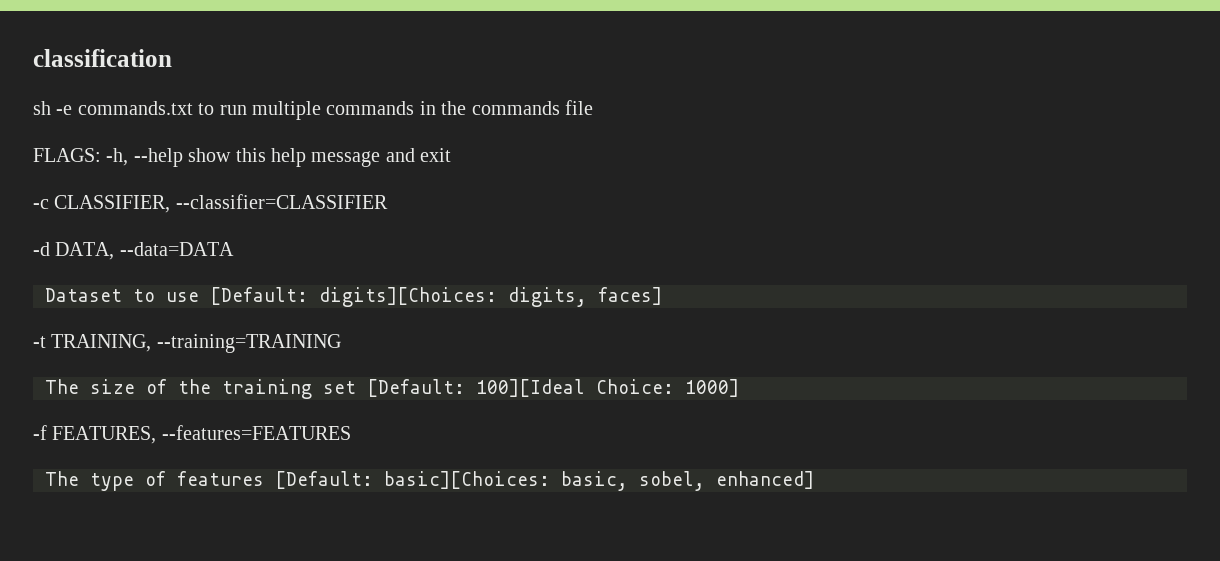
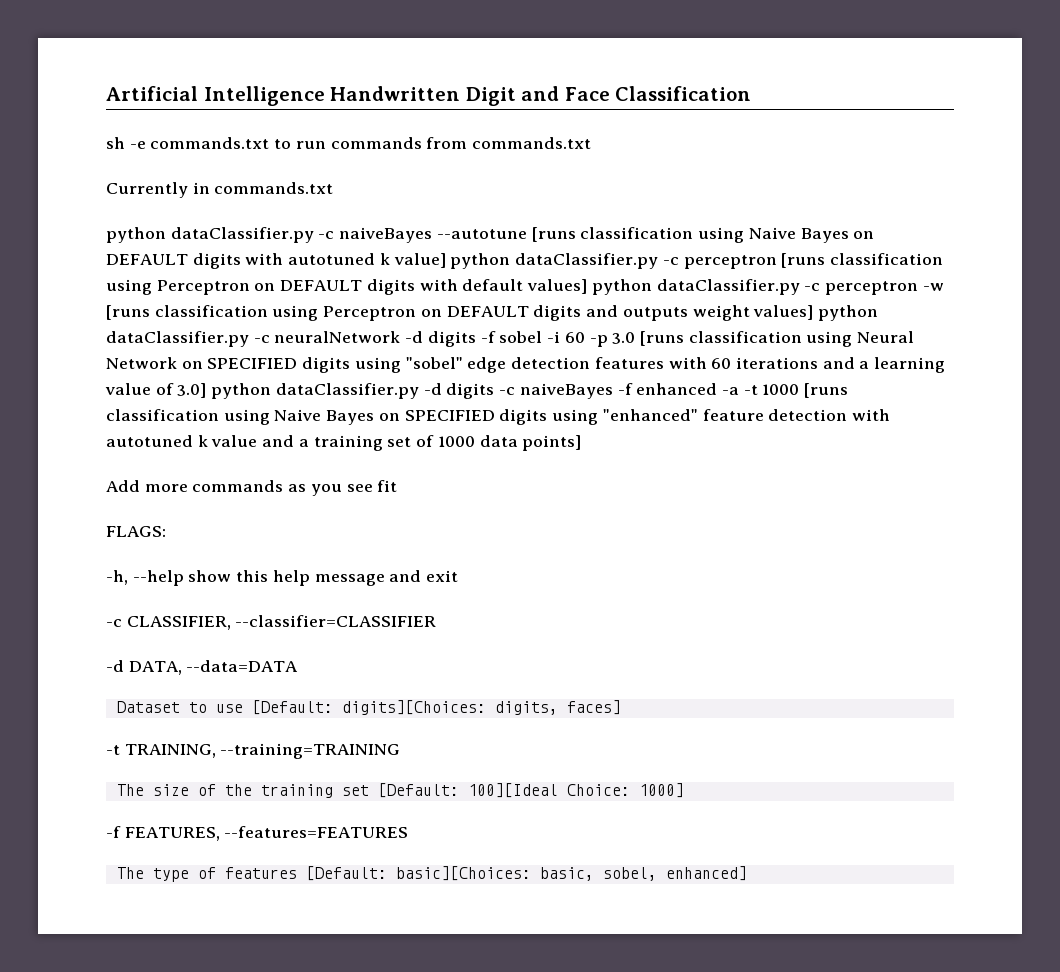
[33,49,172,67] classification -> [106,86,752,106] Artificial Intelligence Handwritten Digit and Face Classification
[252,100,593,120] multiple commands in the commands file -> [330,137,592,149] [106,182,334,198] [106,227,875,243] [106,253,943,269] [106,279,944,295] [106,305,878,321] [106,331,915,347] [106,357,946,373] [105,383,849,399] [106,409,890,425] [106,435,582,451] [106,480,398,496] commands from commands.txt // Currently in commands.txt // python dataClassifier.py -c naiveBayes --autotune [runs classification using Naive Bayes on DEFAULT digits with autotuned k value] python dataClassifier.py -c perceptron [runs classification using Perceptron on DEFAULT digits with default values] python dataClassifier.py -c perceptron -w [runs classification using Perceptron on DEFAULT digits and outputs weight values] python dataClassifier.py -c neuralNetwork -d digits -f sobel -i 60 -p 3.0 [runs classification using Neural Network on SPECIFIED digits using "sobel" edge detection features with 60 iterations and a learning value of 3.0] python dataClassifier.py -d digits -c naiveBayes -f enhanced -a -t 1000 [runs classification using Naive Bayes on SPECIFIED digits using "enhanced" feature detection with autotuned k value and a training set of 1000 data points] // Add more commands as you see fit
(101, 155) none -> (166, 531) //

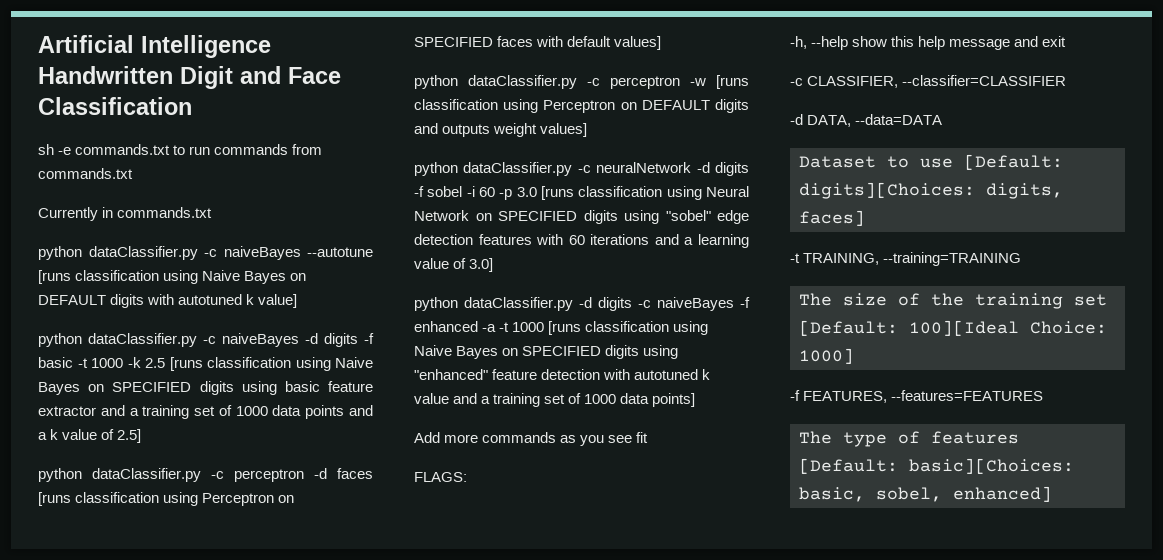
[450,253,943,269] [106,279,415,295] python dataClassifier.py -c perceptron [runs classification using Perceptron on DEFAULT digits -> [38,333,374,347] [38,357,373,371] [38,381,373,395] [38,405,373,419] [38,429,142,443] [38,468,373,482] [38,492,295,506] [414,36,534,47] // python dataClassifier.py -c naiveBayes -d digits -f basic -t 1000 -k 2.5 [runs classification using Naive Bayes on SPECIFIED digits using basic feature extractor and a training set of 1000 data points and a k value of 2.5] // python dataClassifier.py -c perceptron -d faces [runs classification using Perceptron on SPECIFIED faces
(588, 286) none -> (662, 43) //
(814, 312) none -> (588, 130) //
(207, 390) none -> (494, 265) //

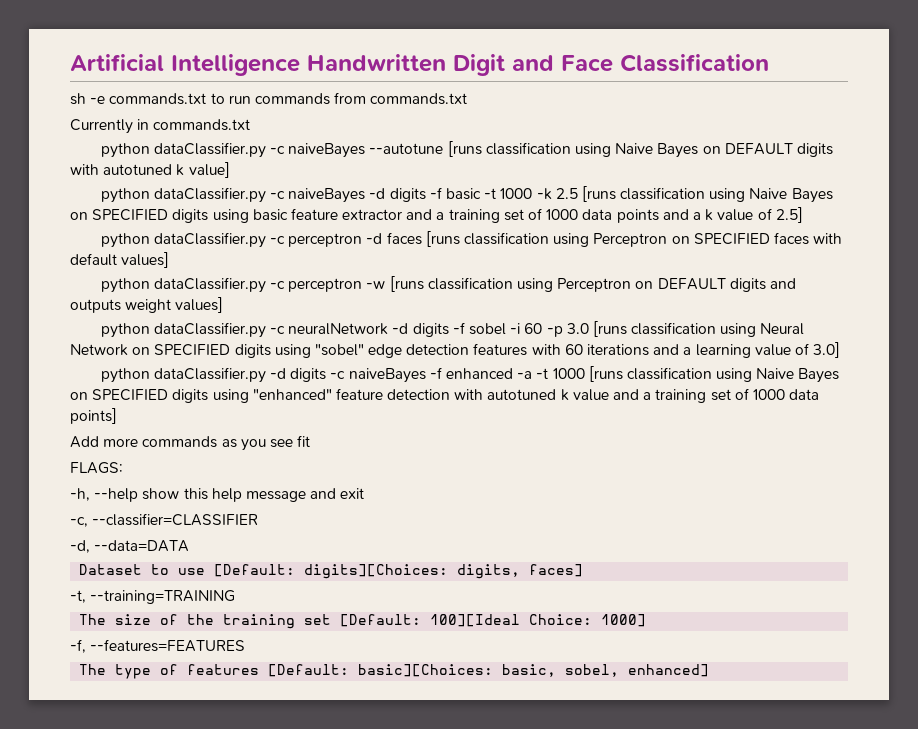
[790,76,899,88] -c CLASSIFIER, -> [70,517,88,527] -c,
[790,114,852,127] -d DATA, -> [70,540,90,553] -d,
[790,253,880,265] -t TRAINING, -> [70,590,86,603] -t,
[790,390,888,403] -f FEATURES, -> [70,639,86,653] -f,

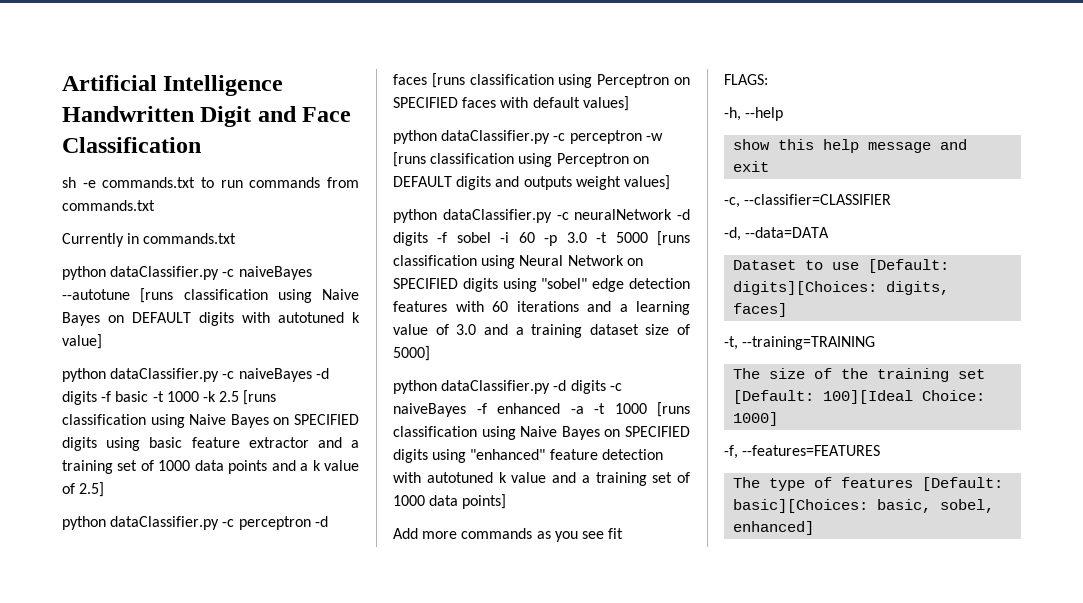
(589, 328) none -> [596,232,648,243] -t 5000
[813,342,841,358] 3.0] -> [456,324,690,338] [393,346,430,361] 3.0 and a training dataset size of 5000]
(139, 495) none -> (784, 114) //

